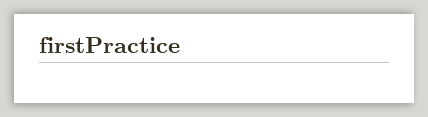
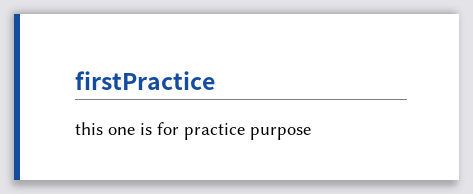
(180, 45) none -> [75,122,311,140] // this one is for practice purpose

